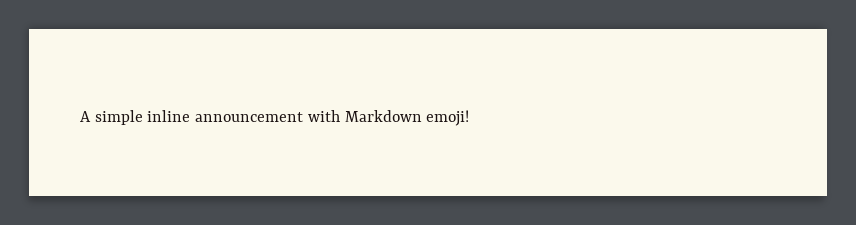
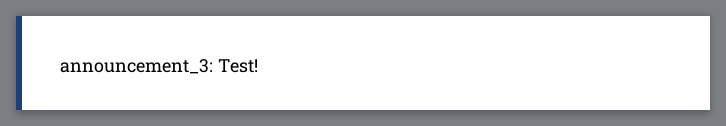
[80,110,470,126] A simple inline announcement with Markdown emoji! -> [60,59,258,74] announcement_3: Test!

